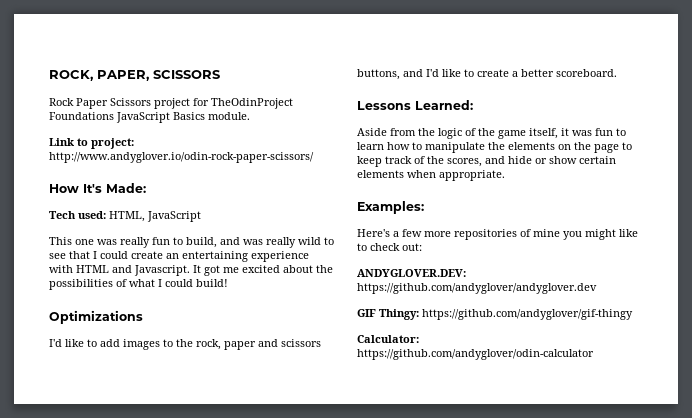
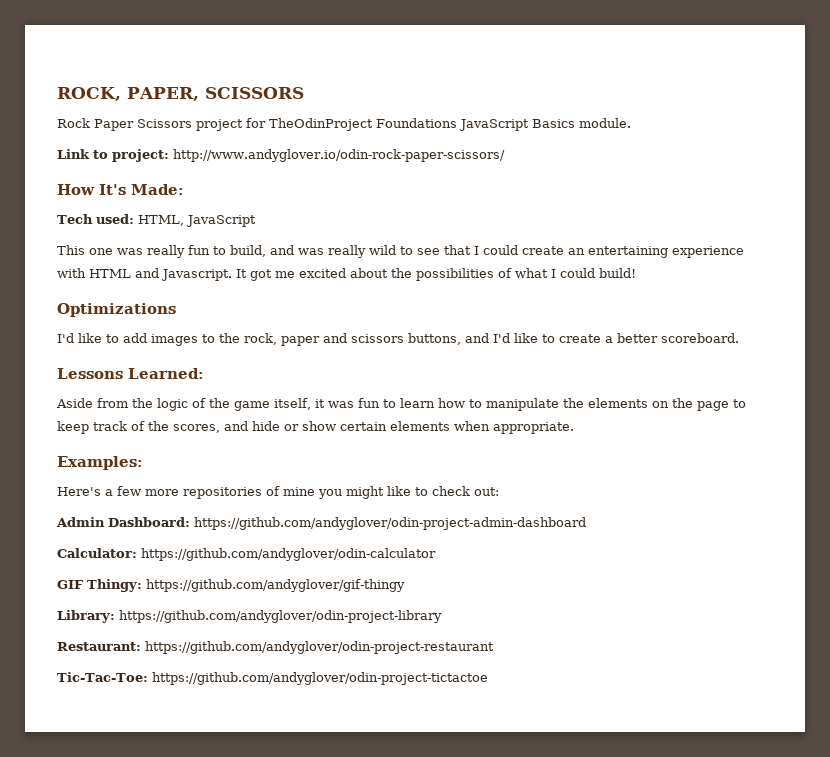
[357,269,466,277] [357,283,597,294] [357,309,633,320] [357,335,419,343] [357,349,594,360] ANDYGLOVER.DEV: https://github.com/andyglover/andyglover.dev // GIF Thingy: https://github.com/andyglover/gif-thingy // Calculator: https://github.com/andyglover/odin-calculator -> [56,517,586,530] [57,548,436,561] [57,579,405,592] [57,610,442,623] [57,641,494,654] [57,672,488,685] Admin Dashboard: https://github.com/andyglover/odin-project-admin-dashboard // Calculator: https://github.com/andyglover/odin-calculator // GIF Thingy: https://github.com/andyglover/gif-thingy // Library: https://github.com/andyglover/odin-project-library // Restaurant: https://github.com/andyglover/odin-project-restaurant // Tic-Tac-Toe: https://github.com/andyglover/odin-project-tictactoe

